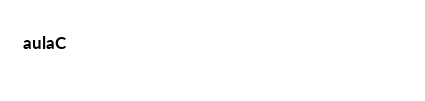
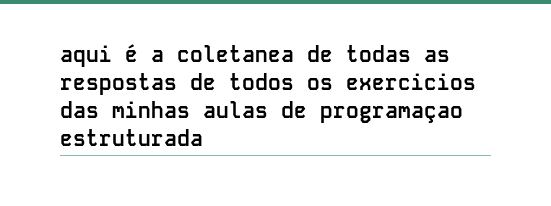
[23,36,67,49] aulaC -> [60,44,450,67] [60,73,476,95] [60,101,463,123] [60,129,203,146] aqui é a coletanea de todas as respostas de todos os exercicios das minhas aulas de programaçao estruturada

